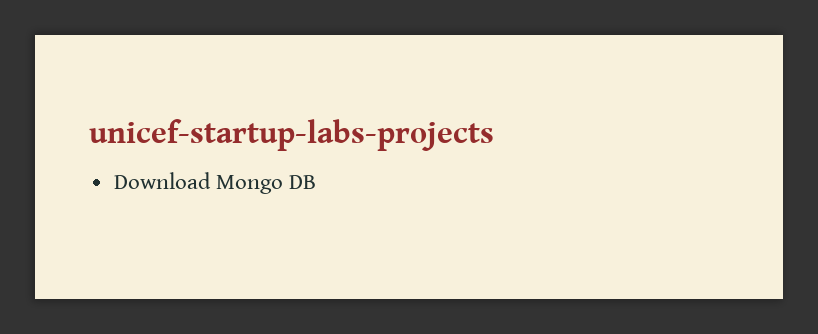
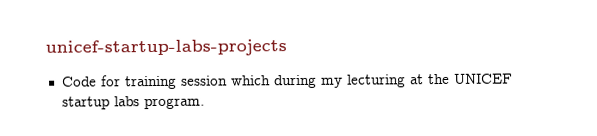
[113,172,316,194] Download Mongo DB -> [61,73,513,90] [61,96,205,110] Code for training session which during my lecturing at the UNICEF startup labs program.

